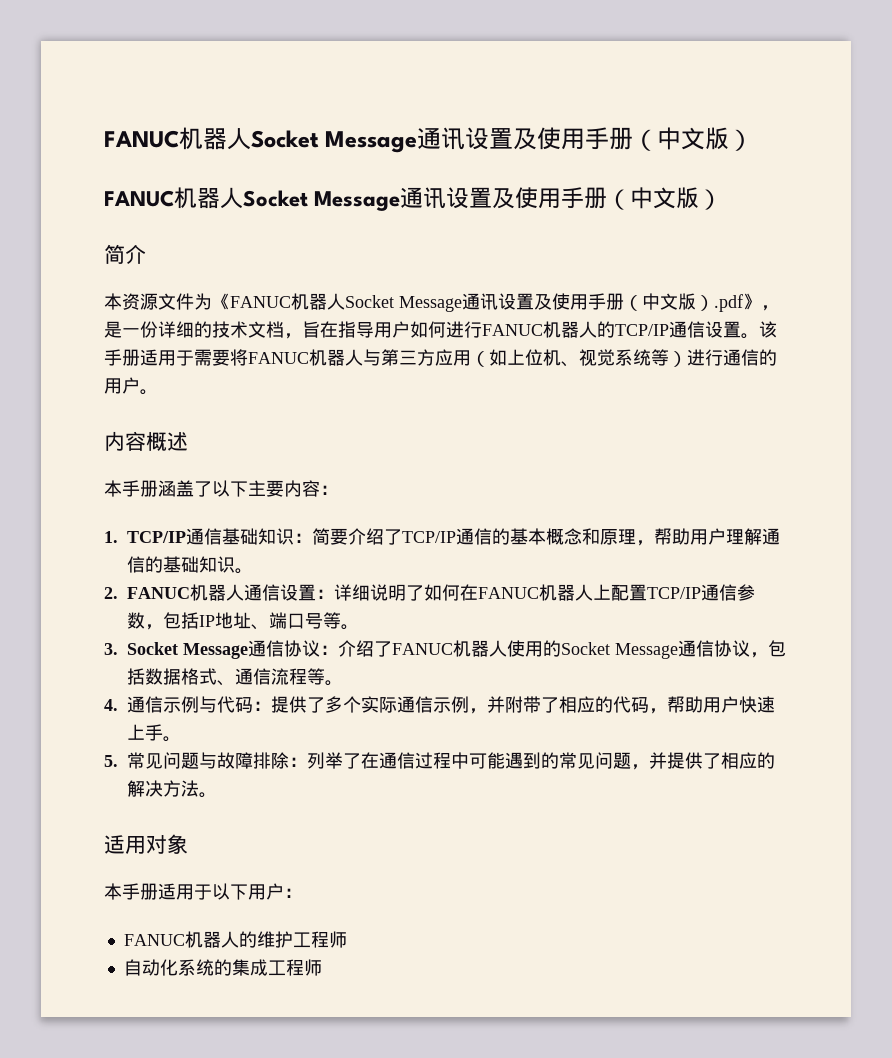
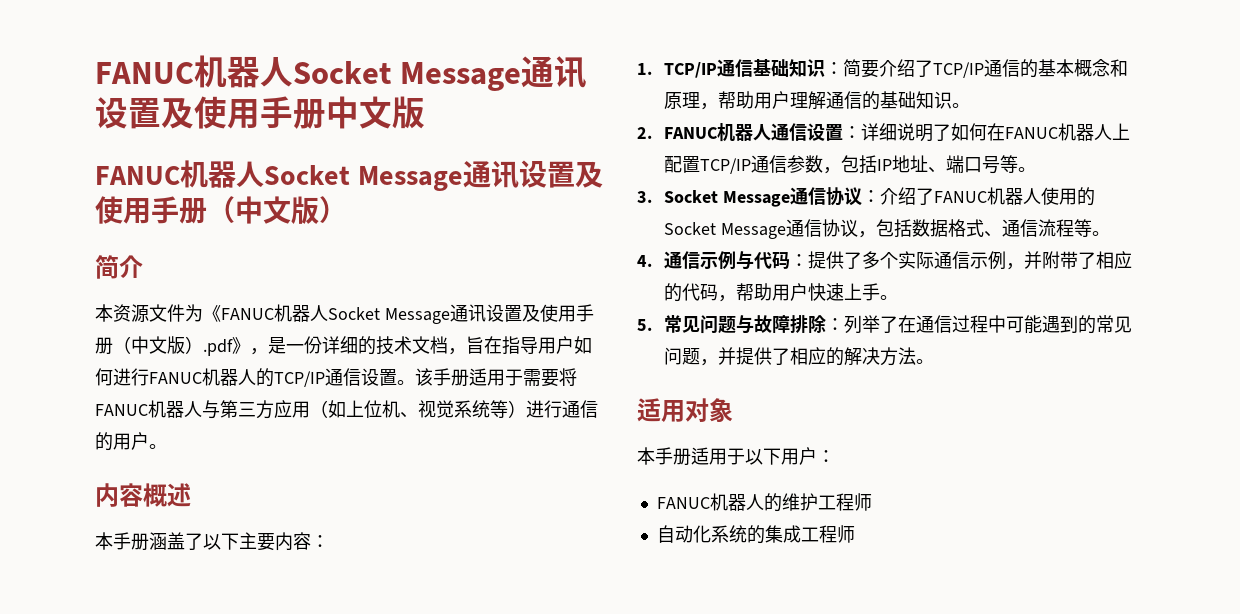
[104,127,754,153] FANUC机器人Socket Message通讯设置及使用手册（中文版） -> [95,55,587,91] [95,96,425,129] FANUC机器人Socket Message通讯设置及使用手册中文版

